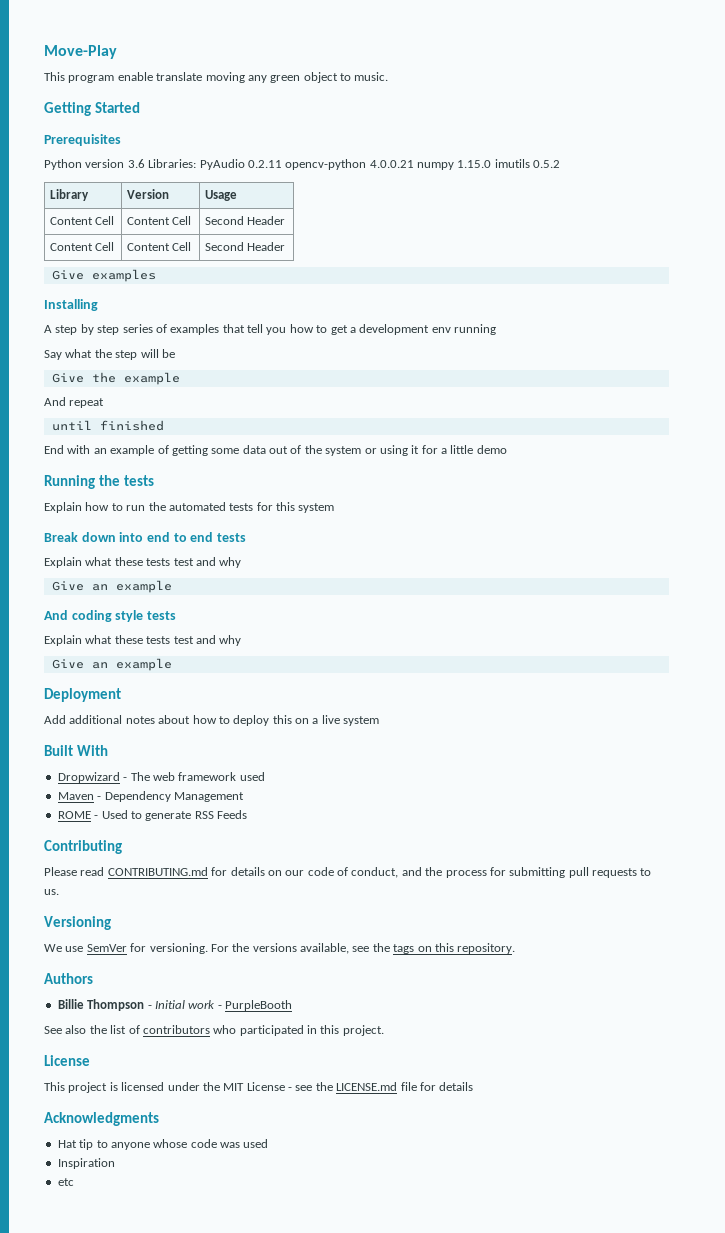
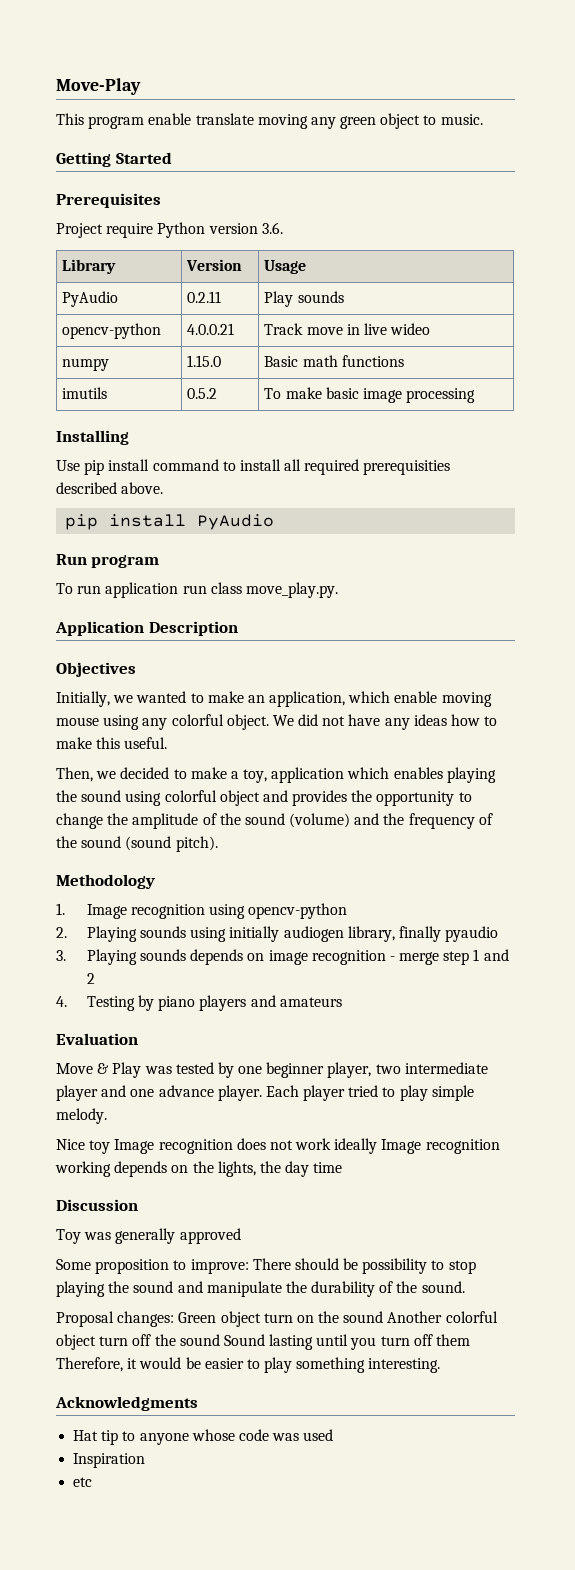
[44,159,561,170] [49,189,89,201] [126,189,169,199] [204,190,237,201] [49,216,115,225] [126,216,192,225] [204,216,286,225] [49,242,115,251] [126,242,192,251] [204,242,286,251] [51,269,156,282] [44,299,98,311] [44,324,496,335] [44,349,175,360] [51,372,180,385] [44,397,105,408] [51,420,164,431] [44,445,507,456] [44,475,154,489] [44,502,335,513] [44,532,246,542] [44,557,242,568] [51,580,172,593] [44,610,176,622] [44,635,242,646] [51,658,172,671] [44,688,121,702] [44,715,380,726] [44,745,108,756] [57,772,265,783] [57,791,244,802] [57,810,247,821] [44,840,122,854] [44,867,652,878] [44,889,59,895] [44,916,111,930] [44,943,516,954] [44,973,93,984] [57,999,292,1011] [44,1025,384,1036] [44,1055,90,1066] [44,1082,474,1093] Python version 3.6 Libraries: PyAudio 0.2.11 opencv-python 4.0.0.21 numpy 1.15.0 imutils 0.5.2 // Library | Version | Usage // Content Cell | Content Cell | Second Header // Content Cell | Content Cell | Second Header // Give examples // Installing // A step by step series of examples that tell you how to get a development env running // Say what the step will be // Give the example // And repeat // until finished // End with an example of getting some data out of the system or using it for a little demo // Running the tests // Explain how to run the automated tests for this system // Break down into end to end tests // Explain what these tests test and why // Give an example // And coding style tests // Explain what these tests test and why // Give an example // Deployment // Add additional notes about how to deploy this on a live system // Built With // Dropwizard - The web framework used // Maven - Dependency Management // ROME - Used to generate RSS Feeds // Contributing // Please read CONTRIBUTING.md for details on our code of conduct, and the process for submitting pull requests to us. // Versioning // We use SemVer for versioning. For the versions available, see the tags on this repository. // Authors // Billie Thompson - Initial work - PurpleBooth // See also the list of contributors who participated in this project. // License // This project is licensed under the MIT License - see the LICENSE.md file for details -> [56,222,283,238] [62,259,117,274] [186,259,243,271] [264,260,307,274] [62,291,119,307] [187,291,222,303] [264,291,344,307] [62,323,162,339] [187,323,235,335] [264,323,431,335] [62,358,110,371] [187,355,222,367] [264,355,404,367] [62,387,108,399] [187,388,218,399] [264,387,476,403] [56,430,129,445] [56,459,451,475] [56,482,164,494] [65,514,275,530] [56,554,160,568] [56,582,338,598] [55,621,238,636] [56,662,136,677] [56,691,492,707] [56,714,498,730] [56,737,168,749] [56,767,496,783] [56,790,472,806] [56,813,493,829] [56,836,218,852] [56,874,155,889] [56,903,348,919] [56,926,499,942] [56,949,509,965] [86,973,95,984] [56,995,342,1011] [56,1033,138,1045] [56,1062,488,1078] [56,1085,474,1101] [56,1108,107,1124] [56,1138,500,1154] [55,1161,343,1177] [56,1199,138,1211] [56,1228,241,1244] [56,1258,476,1274] [56,1281,465,1297] [56,1311,498,1327] [56,1334,471,1350] [56,1357,441,1373] Project require Python version 3.6. // Library | Version | Usage // PyAudio | 0.2.11 | Play sounds // opencv-python | 4.0.0.21 | Track move in live wideo // numpy | 1.15.0 | Basic math functions // imutils | 0.5.2 | To make basic image processing // Installing // Use pip install command to install all required prerequisities described above. // pip install PyAudio // Run program // To run application run class move_play.py. // Application Description // Objectives // Initially, we wanted to make an application, which enable moving mouse using any colorful object. We did not have any ideas how to make this useful. // Then, we decided to make a toy, application which enables playing the sound using colorful object and provides the opportunity to change the amplitude of the sound (volume) and the frequency of the sound (sound pitch). // Methodology // 1. Image recognition using opencv-python // 2. Playing sounds using initially audiogen library, finally pyaudio // 3. Playing sounds depends on image recognition - merge step 1 and 2 // 4. Testing by piano players and amateurs // Evaluation // Move & Play was tested by one beginner player, two intermediate player and one advance player. Each player tried to play simple melody. // Nice toy Image recognition does not work ideally Image recognition working depends on the lights, the day time // Discussion // Toy was generally approved // Some proposition to improve: There should be possibility to stop playing the sound and manipulate the durability of the sound. // Proposal changes: Green object turn on the sound Another colorful object turn off the sound Sound lasting until you turn off them Therefore, it would be easier to play something interesting.

